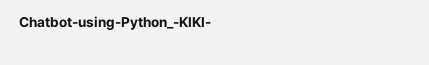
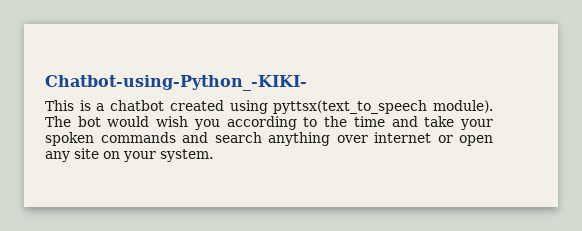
(211, 23) none -> [45,100,493,114] [45,116,494,130] [45,132,493,146] [45,148,213,162] // This is a chatbot created using pyttsx(text_to_speech module). The bot would wish you according to the time and take your spoken commands and search anything over internet or open any site on your system.

